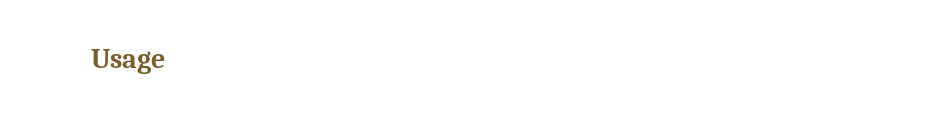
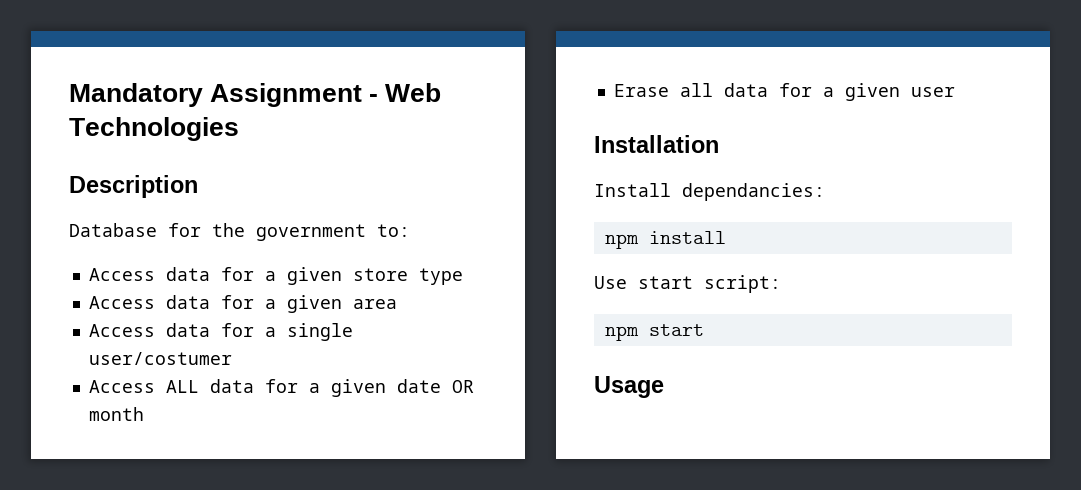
(91, 61) none -> [69,83,442,107] [69,117,239,141] [69,175,198,198] [69,223,410,241] [88,267,463,285] [88,295,397,313] [88,323,353,341] [88,352,232,365] [88,379,474,397] [88,407,144,421] [613,83,955,101] [594,135,719,153] [594,183,825,201] [604,231,726,249] [594,275,781,293] [604,324,704,341] Mandatory Assignment - Web Technologies // Description // Database for the government to: // Access data for a given store type // Access data for a given area // Access data for a single user/costumer // Access ALL data for a given date OR month // Erase all data for a given user // Installation // Install dependancies: // npm install // Use start script: // npm start //

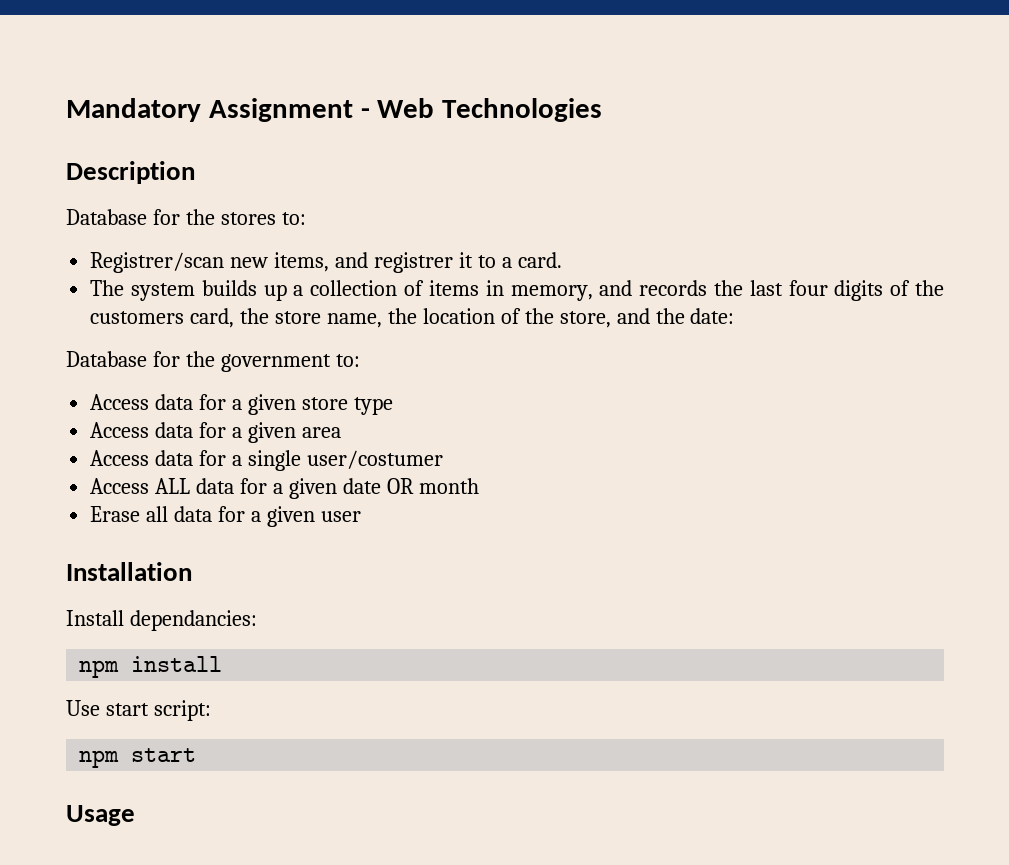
(198, 186) none -> [66,209,306,225] [90,252,562,273] [90,280,944,301] [90,308,735,328] // Database for the stores to: // Registrer/scan new items, and registrer it to a card. // The system builds up a collection of items in memory, and records the last four digits of the customers card, the store name, the location of the store, and the date:

